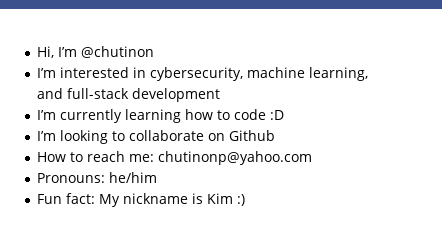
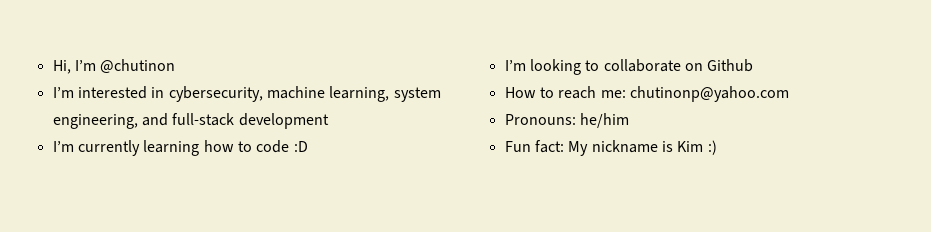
(368, 74) none -> [393,87,441,102] [52,114,138,129] system engineering,

